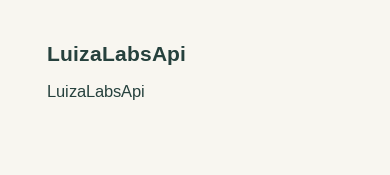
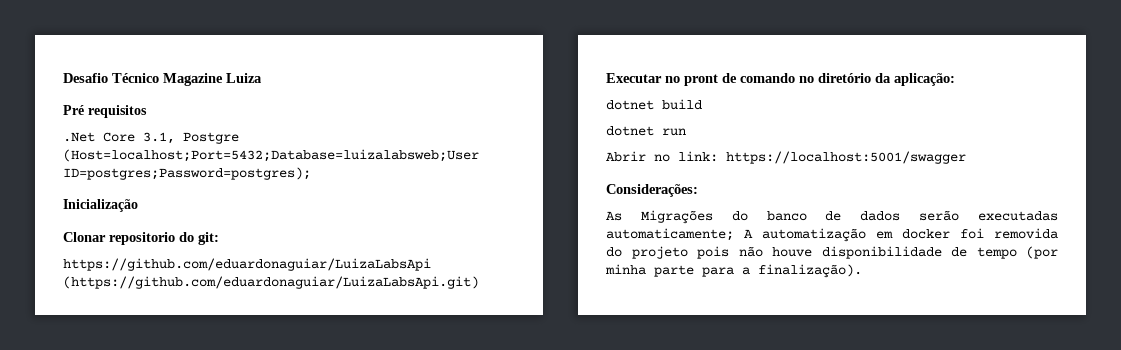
[47,46,186,65] [47,85,145,100] LuizaLabsApi // LuizaLabsApi -> [63,73,262,86] [63,105,147,118] [63,132,239,144] [63,149,479,162] [63,167,311,180] [63,199,138,212] [63,232,219,245] [63,258,431,271] [63,276,479,289] [606,73,955,86] [606,99,702,110] [606,126,686,136] [606,151,966,164] [606,184,698,197] [606,210,1058,224] [606,228,1058,242] [606,246,1058,259] [605,264,862,278] Desafio Técnico Magazine Luiza // Pré requisitos // .Net Core 3.1, Postgre (Host=localhost;Port=5432;Database=luizalabsweb;User ID=postgres;Password=postgres); // Inicialização // Clonar repositorio do git: // https://github.com/eduardonaguiar/LuizaLabsApi (https://github.com/eduardonaguiar/LuizaLabsApi.git) // Executar no pront de comando no diretório da aplicação: // dotnet build // dotnet run // Abrir no link: https://localhost:5001/swagger // Considerações: // As Migrações do banco de dados serão executadas automaticamente; A automatização em docker foi removida do projeto pois não houve disponibilidade de tempo (por minha parte para a finalização).

